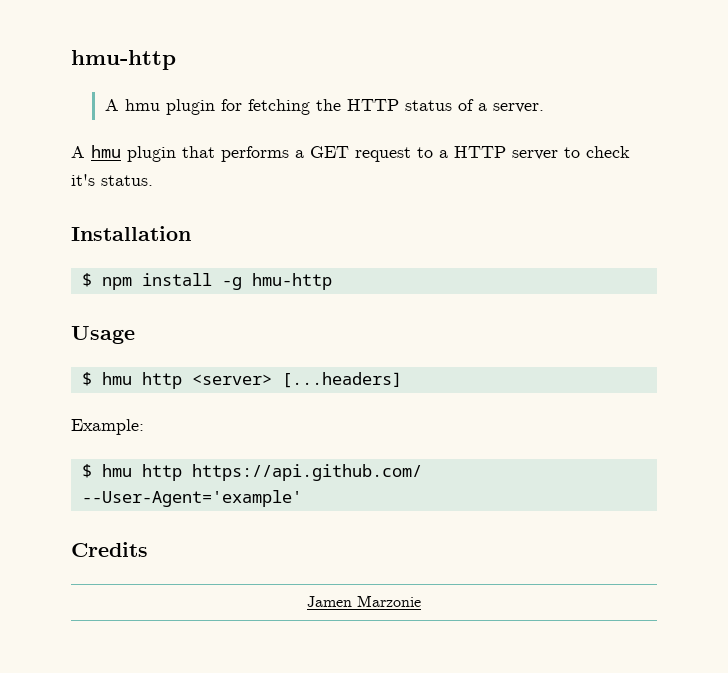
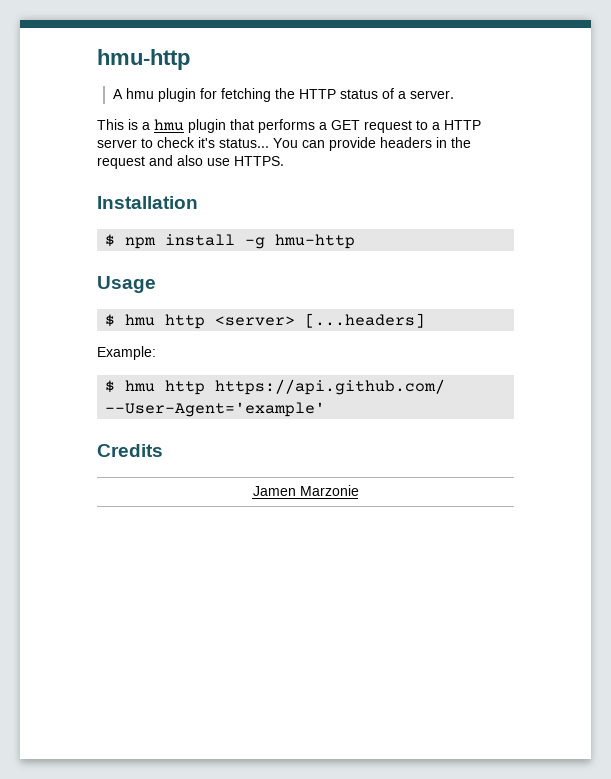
[71,146,85,158] A -> [97,119,150,130] This is a
[101,175,153,186] status. -> [219,137,471,151] [97,155,284,169] status... You can provide headers in the request and also use HTTPS.

